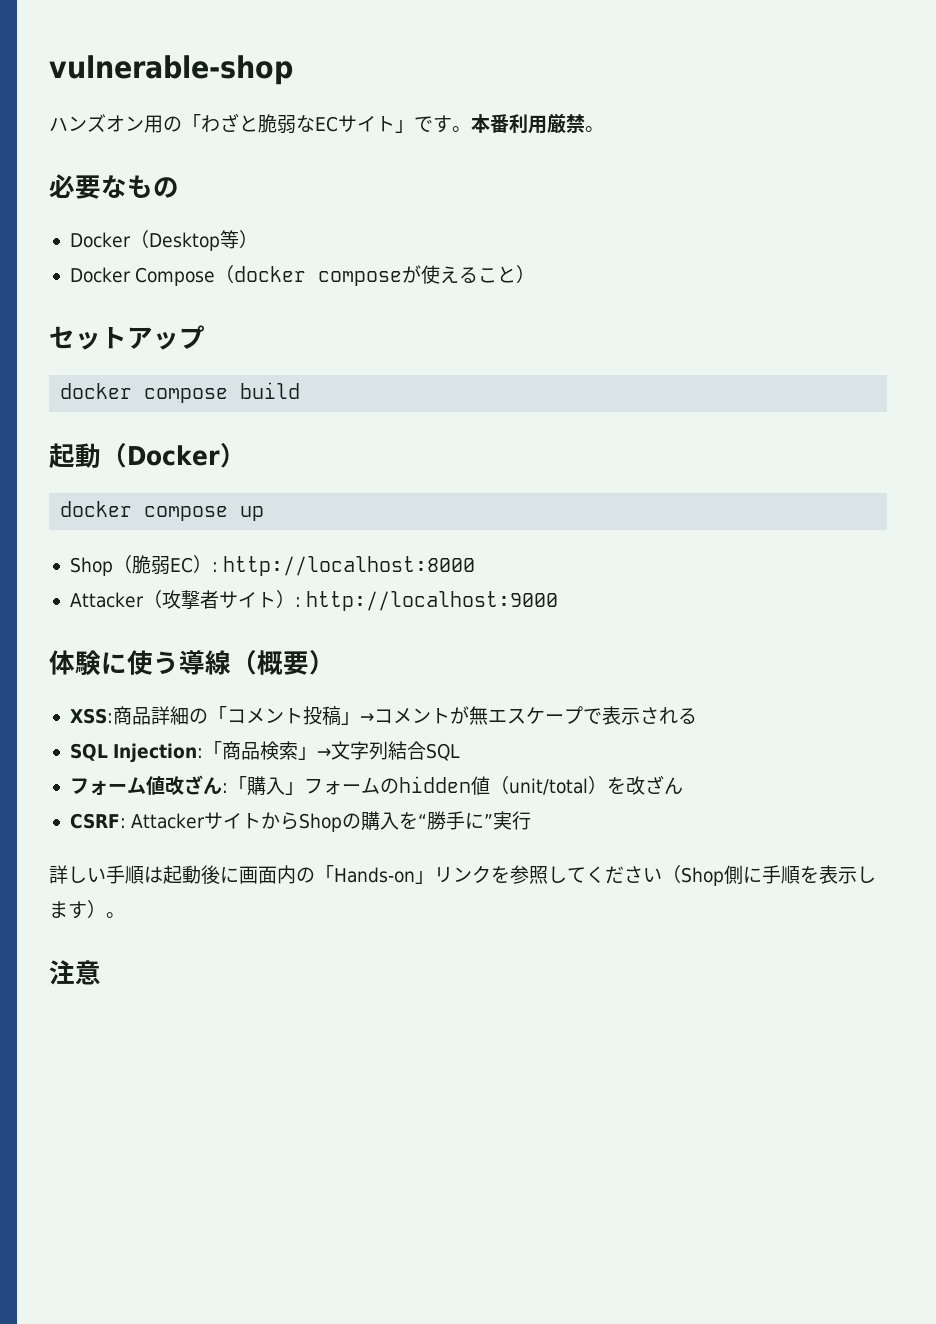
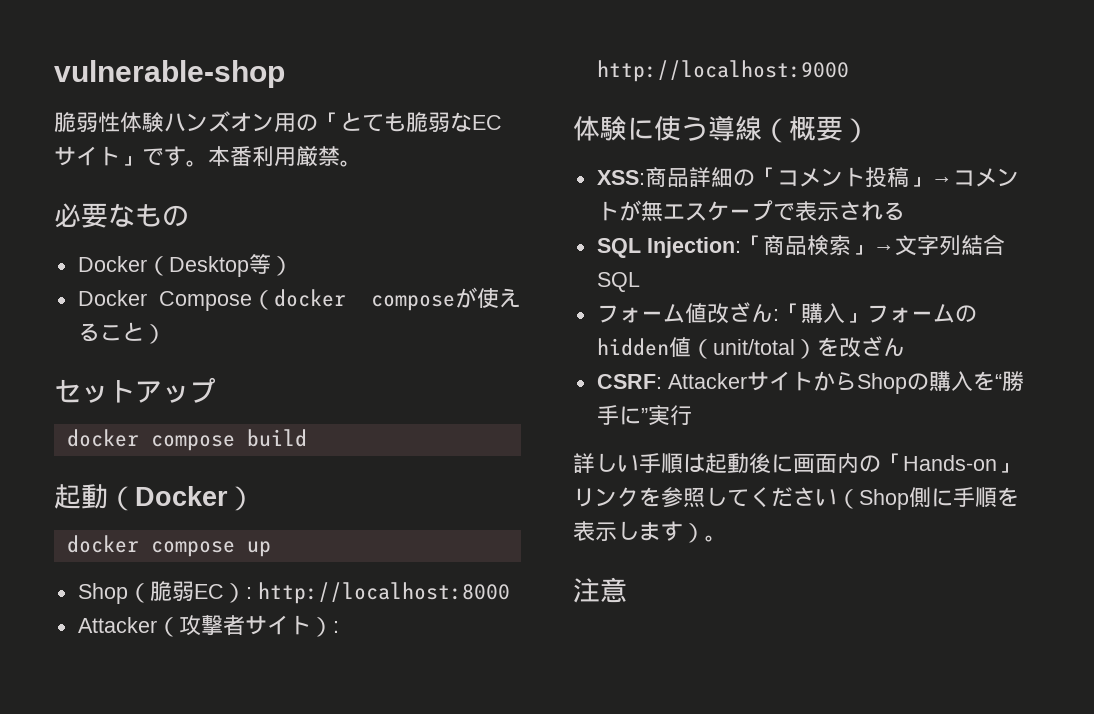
(293, 70) none -> [54,112,164,133] 脆弱性体験
[201,113,258,133] わざと -> [340,112,406,132] とても

